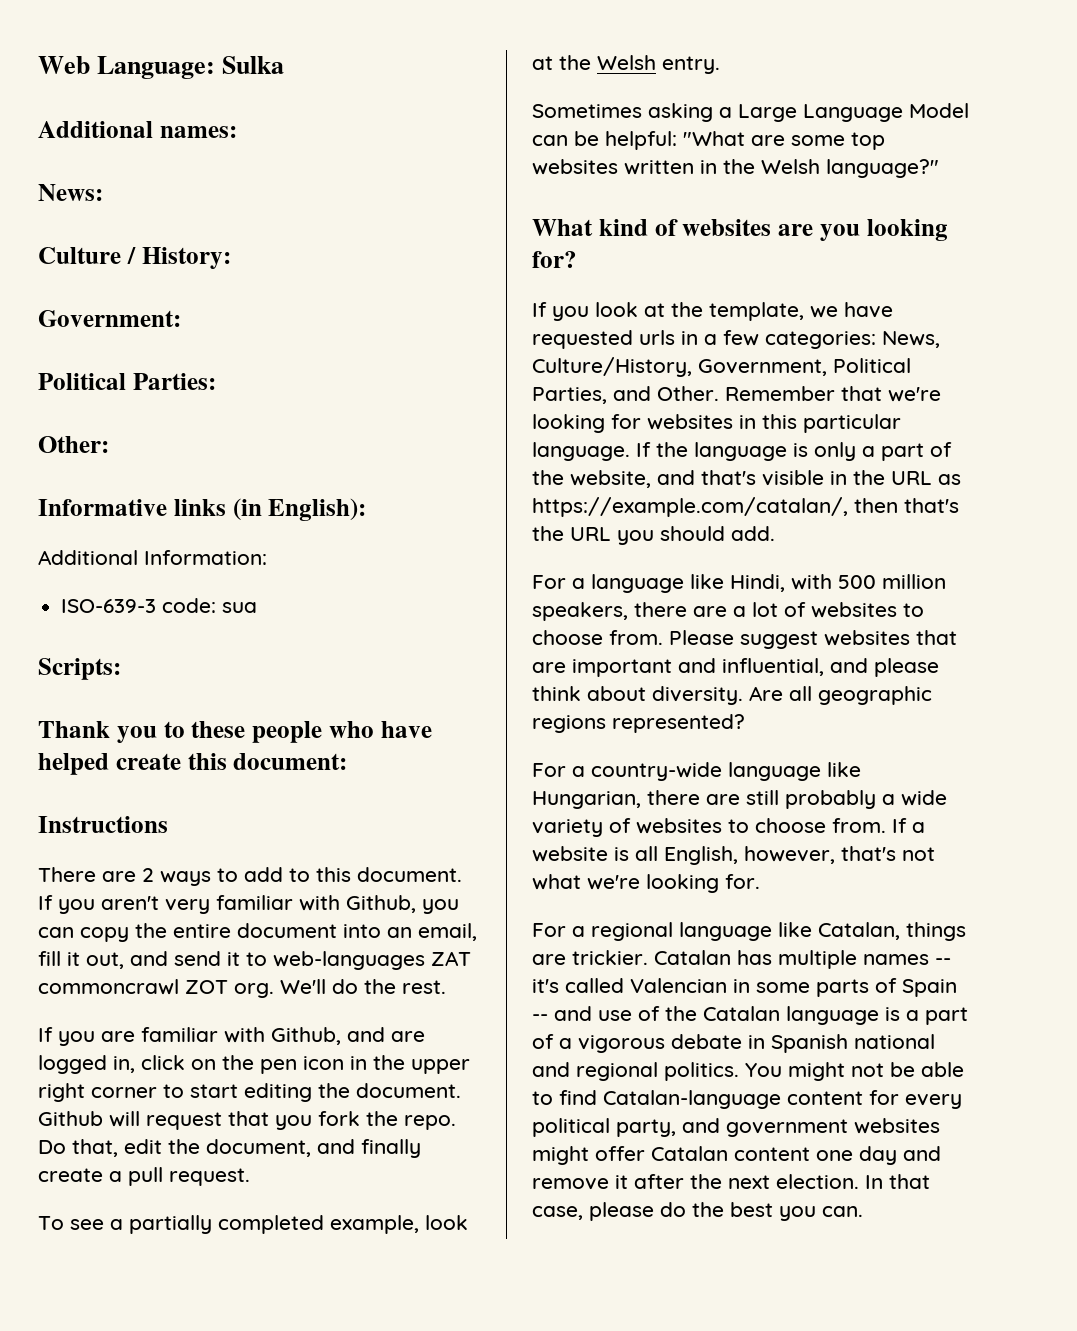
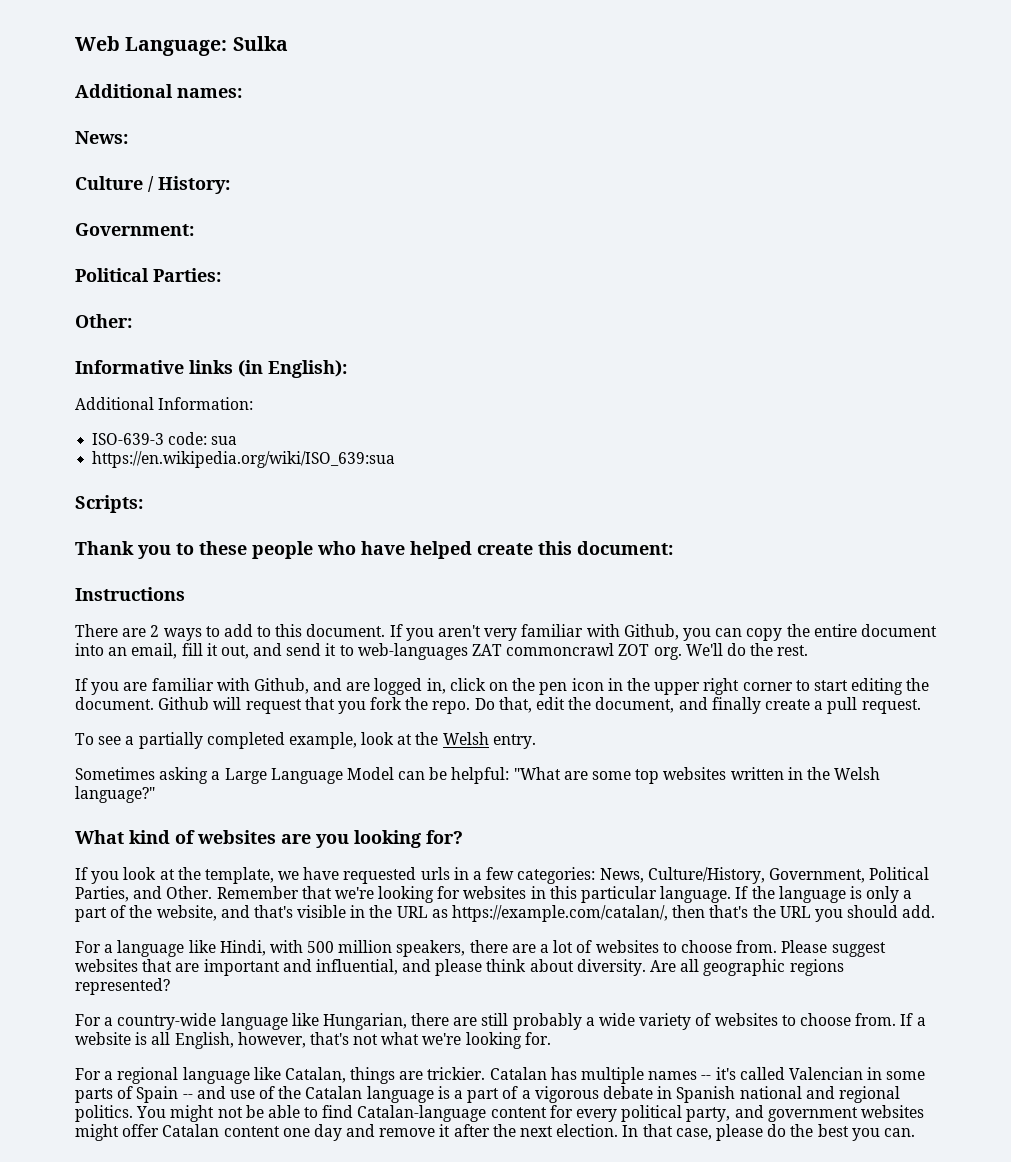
(258, 607) none -> [92,451,396,468] // https://en.wikipedia.org/wiki/ISO_639:sua

